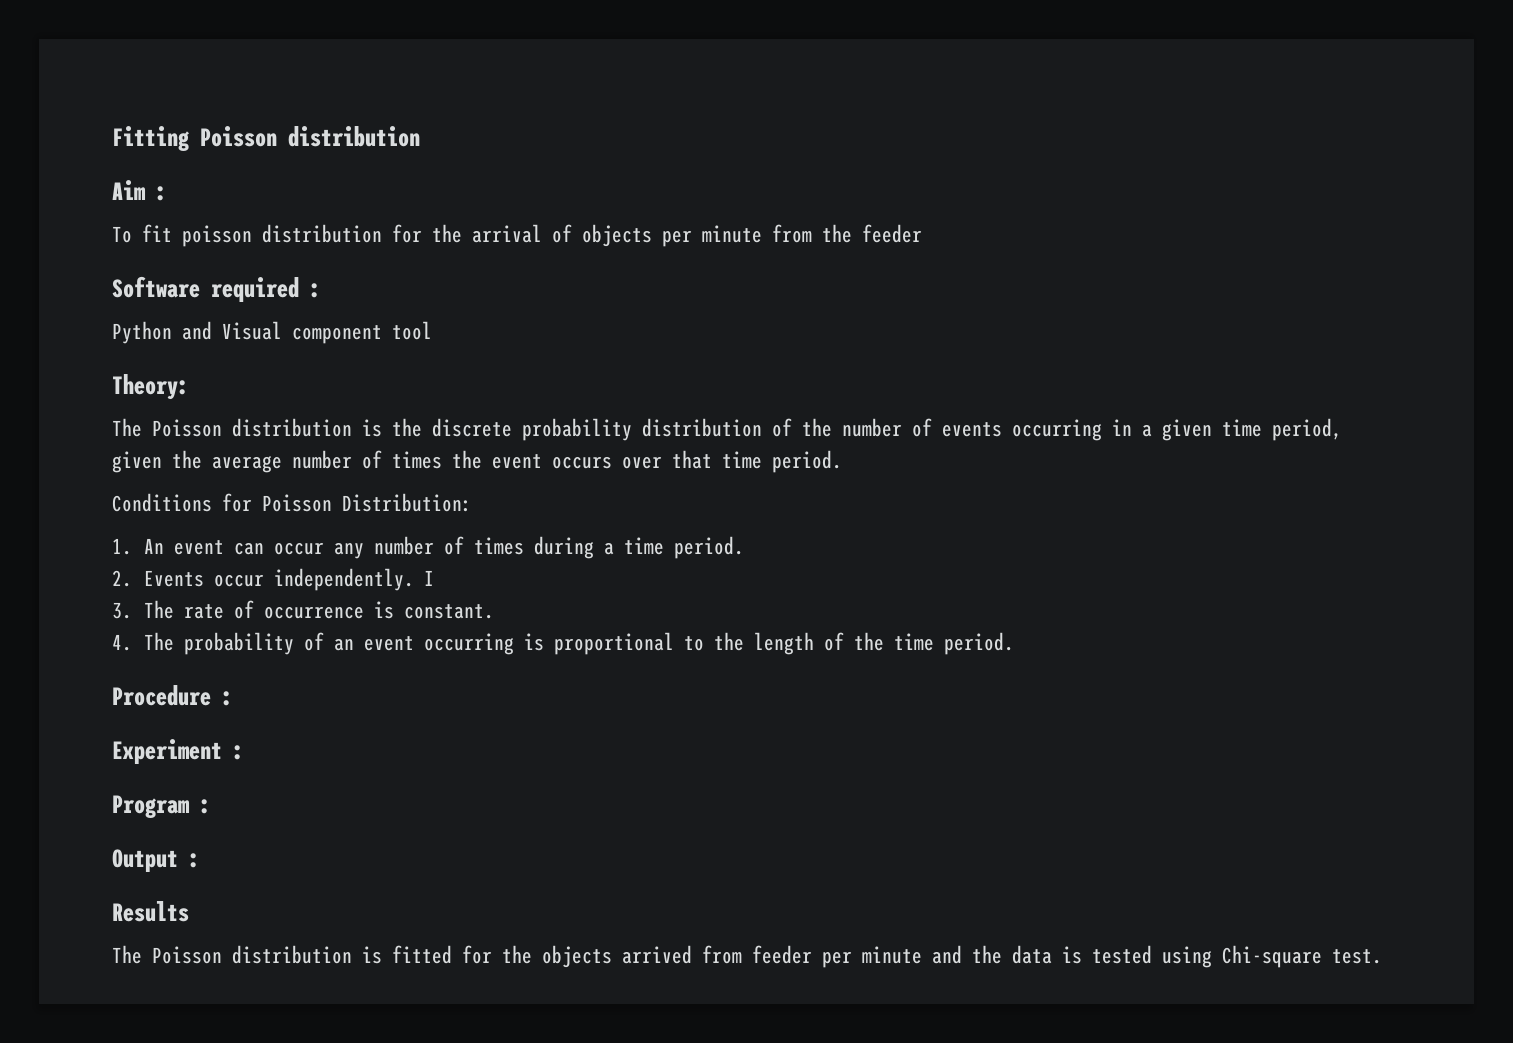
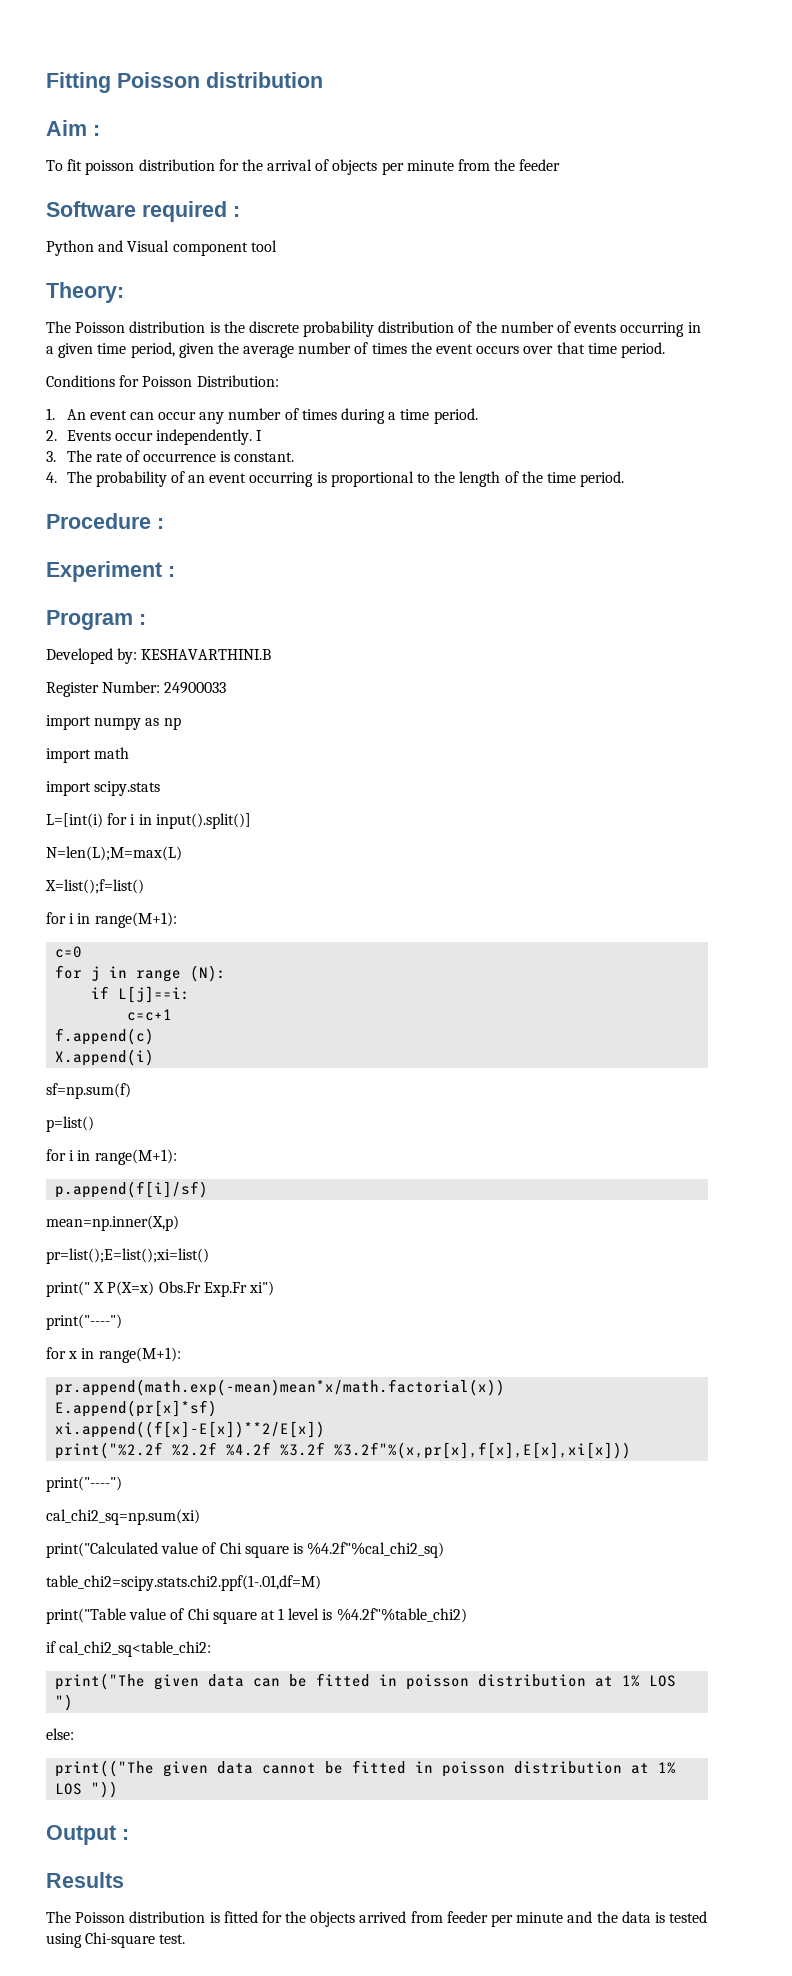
(211, 806) none -> [46,648,272,664] [46,681,227,697] [46,715,181,730] [46,747,130,763] [46,781,161,796] [46,813,251,829] [46,846,182,861] [45,879,144,894] [46,912,177,928] [55,946,83,958] [55,965,227,982] [91,986,191,1003] [127,1009,173,1021] [55,1028,155,1045] [55,1049,155,1066] [46,1083,131,1099] [46,1116,94,1132] [46,1149,177,1165] [55,1181,209,1198] [46,1215,179,1231] [46,1248,209,1264] [46,1281,274,1297] [46,1314,122,1330] [46,1347,181,1363] [55,1379,506,1396] [55,1400,218,1417] [55,1421,326,1438] [55,1442,632,1459] [46,1476,122,1492] [46,1509,200,1525] [46,1542,445,1558] [46,1575,321,1591] [46,1608,467,1624] [46,1641,212,1657] [55,1673,677,1690] [55,1694,74,1711] [46,1728,74,1740] [55,1760,677,1777] [55,1781,119,1798] // Developed by: KESHAVARTHINI.B // Register Number: 24900033 // import numpy as np // import math // import scipy.stats // L=[int(i) for i in input().split()] // N=len(L);M=max(L) // X=list();f=list() // for i in range(M+1): // c=0 // for j in range (N): // if L[j]==i: // c=c+1 // f.append(c) // X.append(i) // sf=np.sum(f) // p=list() // for i in range(M+1): // p.append(f[i]/sf) // mean=np.inner(X,p) // pr=list();E=list();xi=list() // print(" X P(X=x) Obs.Fr Exp.Fr xi") // print("----") // for x in range(M+1): // pr.append(math.exp(-mean)mean*x/math.factorial(x)) // E.append(pr[x]*sf) // xi.append((f[x]-E[x])**2/E[x]) // print("%2.2f %2.2f %4.2f %3.2f %3.2f"%(x,pr[x],f[x],E[x],xi[x])) // print("----") // cal_chi2_sq=np.sum(xi) // print("Calculated value of Chi square is %4.2f"%cal_chi2_sq) // table_chi2=scipy.stats.chi2.ppf(1-.01,df=M) // print("Table value of Chi square at 1 level is %4.2f"%table_chi2) // if cal_chi2_sq<table_chi2: // print("The given data can be fitted in poisson distribution at 1% LOS ") // else: // print(("The given data cannot be fitted in poisson distribution at 1% LOS "))

